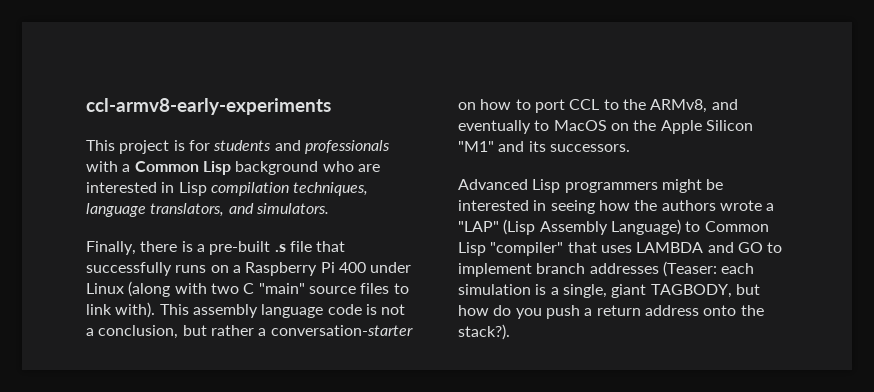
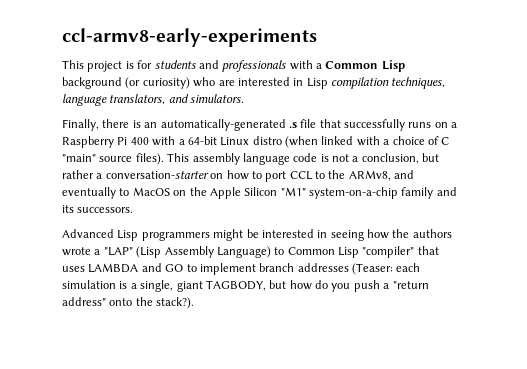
(319, 168) none -> [125,77,190,89] (or curiosity)
[196,241,271,255] a pre-built -> [144,119,286,131] an automatically-generated
[370,262,412,273] [86,281,409,297] [86,302,156,318] under Linux (along with two C "main" source files to link with). -> [152,136,450,148] [62,153,164,165] with a 64-bit Linux distro (when linked with a choice of C "main" source files).
(494, 146) none -> [309,187,434,199] system-on-a-chip family
[596,305,699,316] return address -> [392,281,429,289] [62,297,106,306] "return address"

